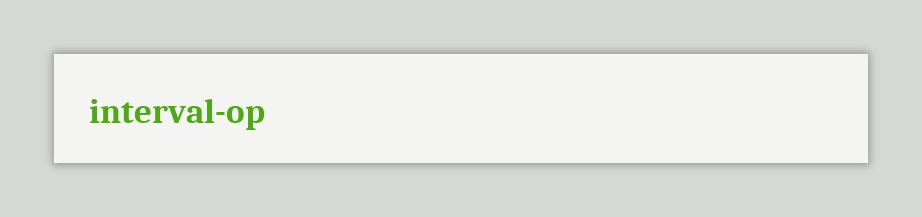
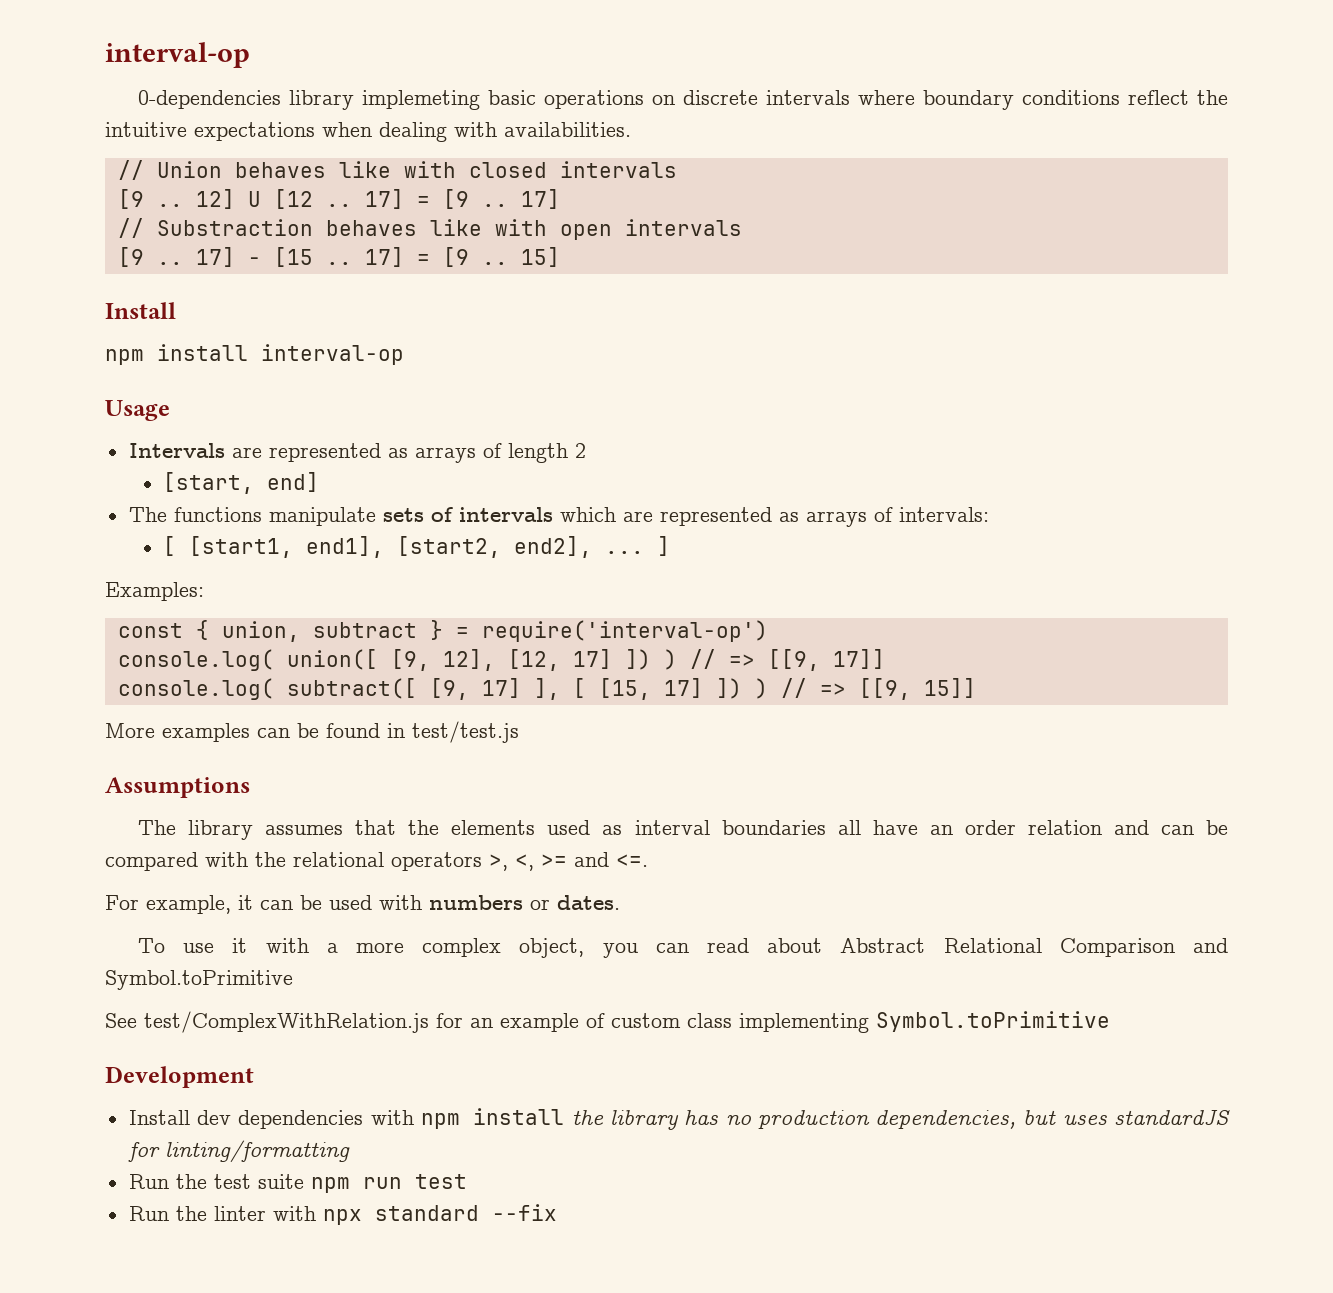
[89,98,265,130] interval-op -> [105,42,250,68] [138,90,1229,110] [105,122,631,142] [117,160,677,180] [117,189,560,209] [117,218,742,240] [117,247,560,267] [105,302,176,319] [105,344,404,365] [105,400,170,421] [128,443,586,463] [162,472,319,494] [128,507,989,527] [162,536,670,558] [105,582,204,601] [117,620,768,642] [117,649,885,671] [117,678,976,700] [105,721,519,743] [105,777,250,798] [138,820,1229,840] [105,852,648,871] [105,895,620,914] [138,938,1228,958] [105,970,293,990] [105,1011,1110,1033] [105,1066,254,1088] [128,1108,1230,1130] [127,1140,350,1162] [128,1174,467,1193] [128,1204,557,1225] interval-op // 0-dependencies library implemeting basic operations on discrete intervals where boundary conditions reflect the intuitive expectations when dealing with availabilities. // // Union behaves like with closed intervals // [9 .. 12] U [12 .. 17] = [9 .. 17] // // Substraction behaves like with open intervals // [9 .. 17] - [15 .. 17] = [9 .. 15] // Install // npm install interval-op // Usage // Intervals are represented as arrays of length 2 // [start, end] // The functions manipulate sets of intervals which are represented as arrays of intervals: // [ [start1, end1], [start2, end2], ... ] // Examples: // const { union, subtract } = require('interval-op') // console.log( union([ [9, 12], [12, 17] ]) ) // => [[9, 17]] // console.log( subtract([ [9, 17] ], [ [15, 17] ]) ) // => [[9, 15]] // More examples can be found in test/test.js // Assumptions // The library assumes that the elements used as interval boundaries all have an order relation and can be compared with the relational operators >, <, >= and <=. // For example, it can be used with numbers or dates. // To use it with a more complex object, you can read about Abstract Relational Comparison and Symbol.toPrimitive // See test/ComplexWithRelation.js for an example of custom class implementing Symbol.toPrimitive // Development // Install dev dependencies with npm install the library has no production dependencies, but uses standardJS for linting/formatting // Run the test suite npm run test // Run the linter with npx standard --fix

